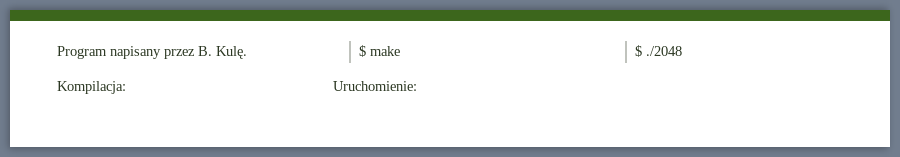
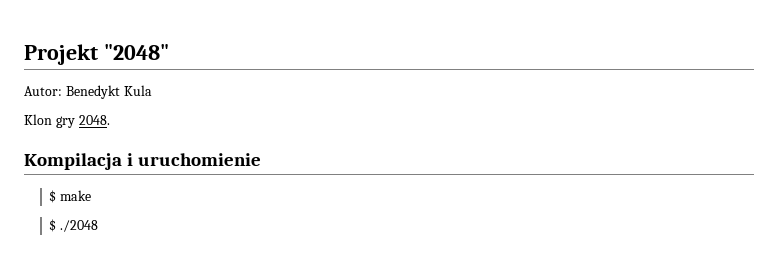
[57,46,247,59] [57,81,126,94] Program napisany przez B. Kulę. // Kompilacja: -> [24,44,169,65] [24,85,152,99] [24,114,110,128] [24,153,262,170] Projekt "2048" // Autor: Benedykt Kula // Klon gry 2048. // Kompilacja i uruchomienie
[333,81,417,91] // Uruchomienie: -> (92, 195) none

